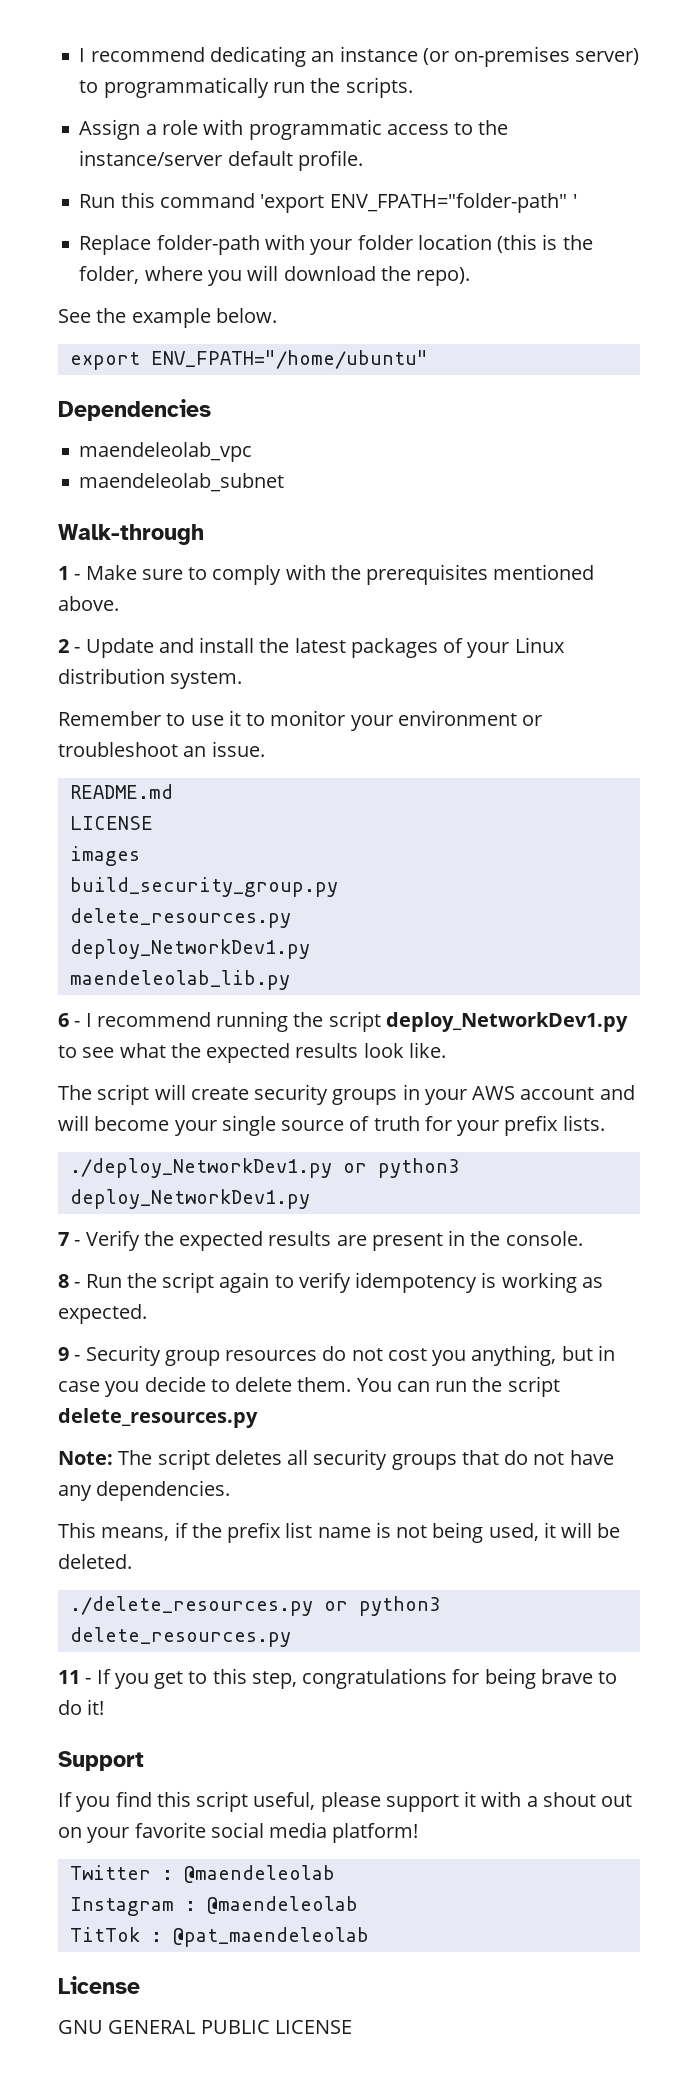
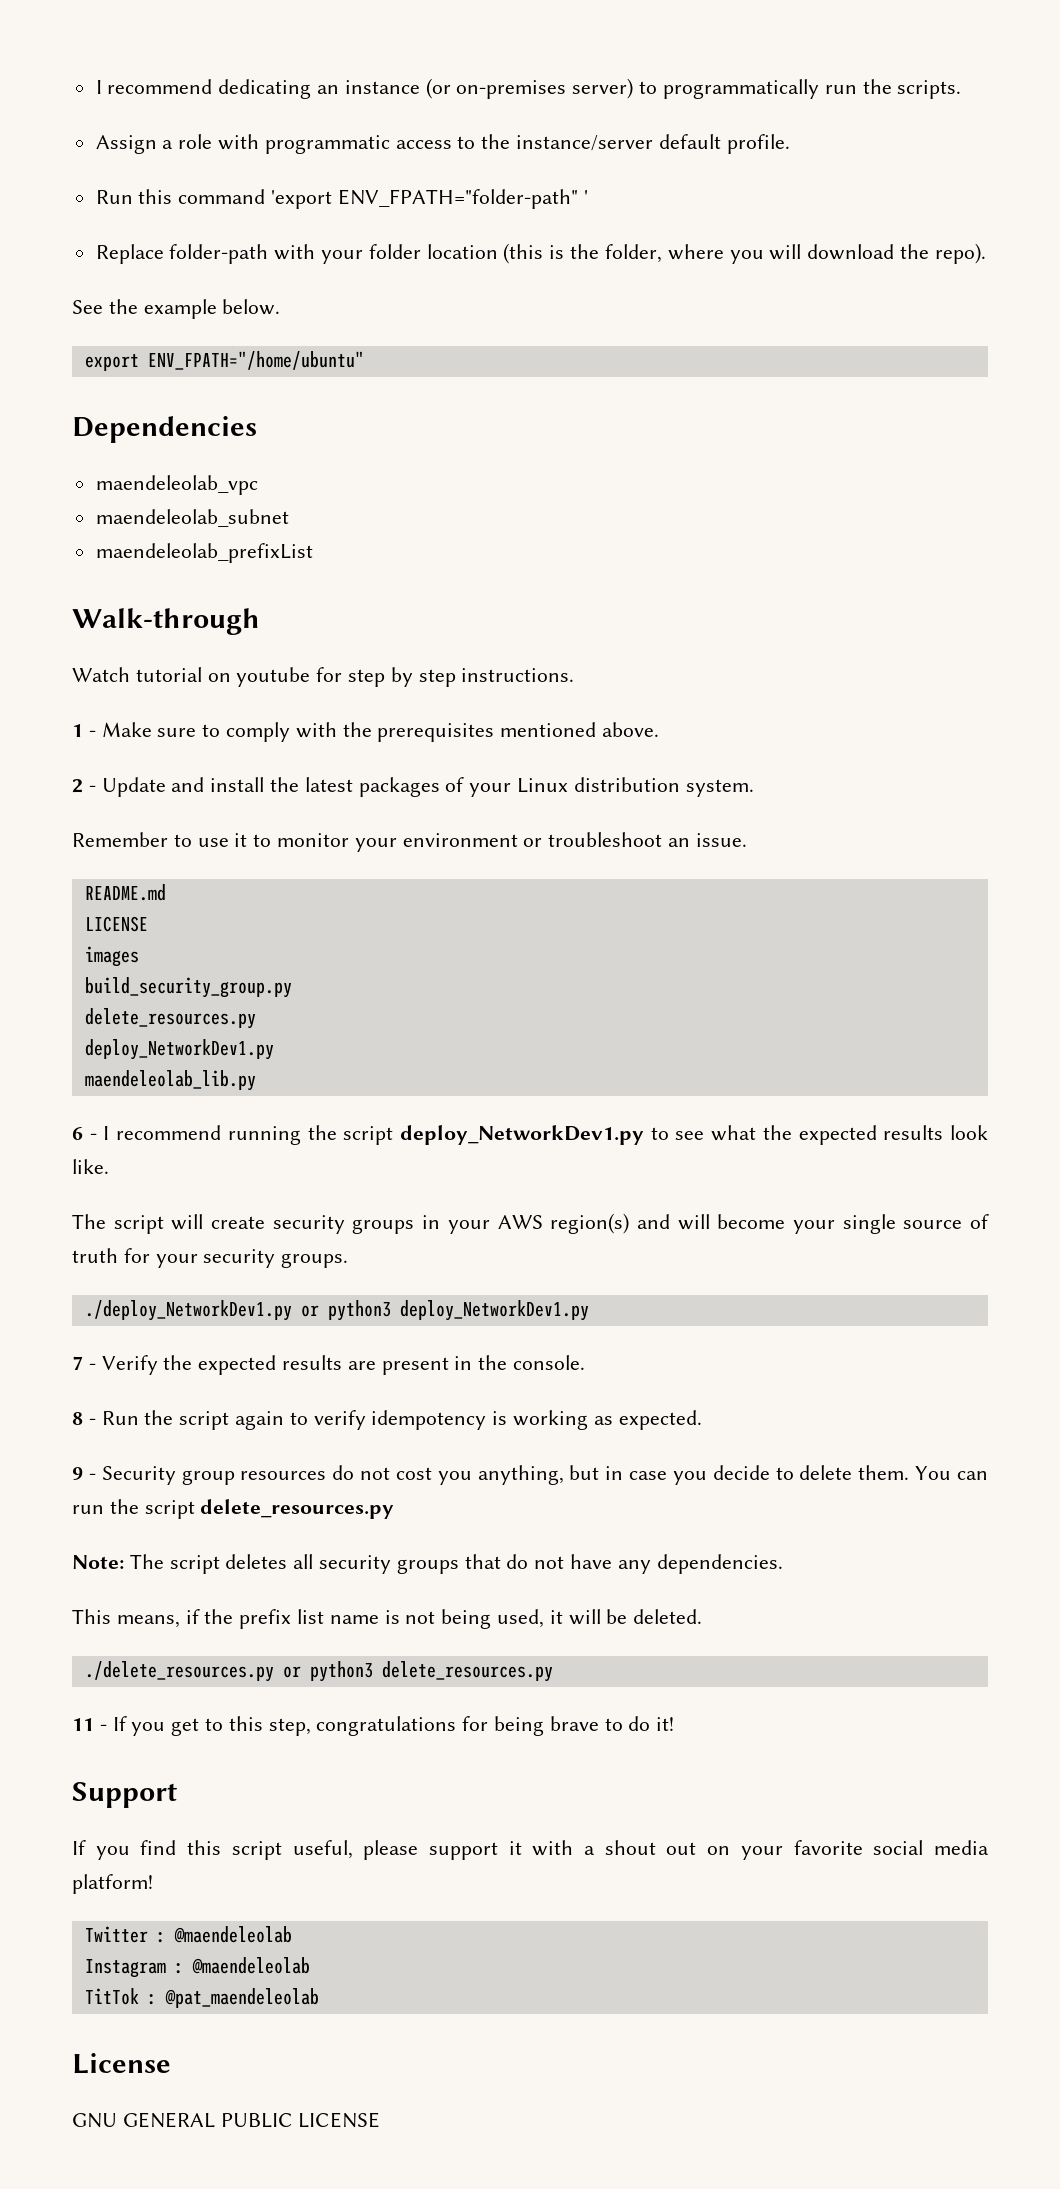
(285, 482) none -> [95,543,313,563] // maendeleolab_prefixList
(204, 534) none -> [72,667,575,687] // Watch tutorial on youtube for step by step instructions.
[520,1087,595,1100] account -> [550,1213,630,1234] region(s)
[504,1115,605,1136] prefix lists. -> [203,1249,349,1268] security groups.

